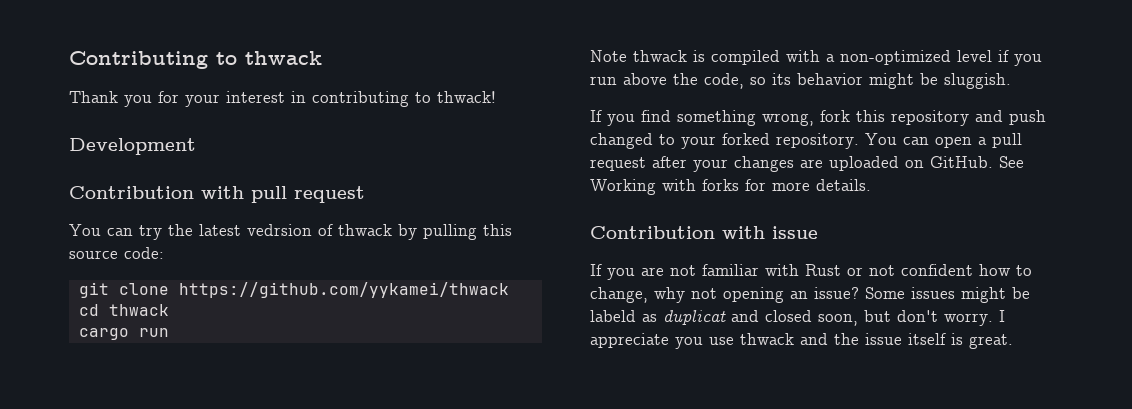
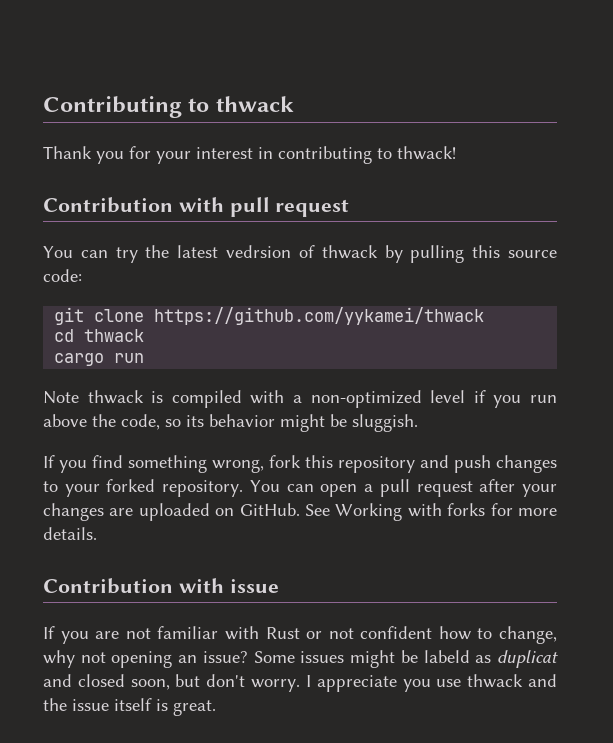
[69,138,196,155] // Development -> (456, 153) none
[590,133,653,149] changed -> [496,455,557,473] changes

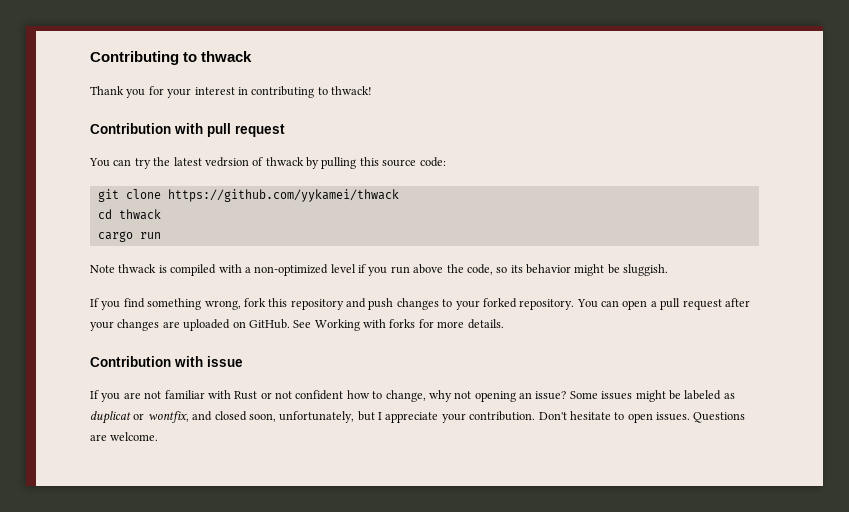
[423,650,470,663] labeld -> [684,390,722,400] labeled
(558, 659) none -> [133,411,189,423] or wontfix,
[175,674,557,692] [43,698,216,716] but don't worry. I appreciate you use thwack and the issue itself is great. -> [279,411,746,423] [90,432,159,441] unfortunately, but I appreciate your contribution. Don't hesitate to open issues. Questions are welcome.

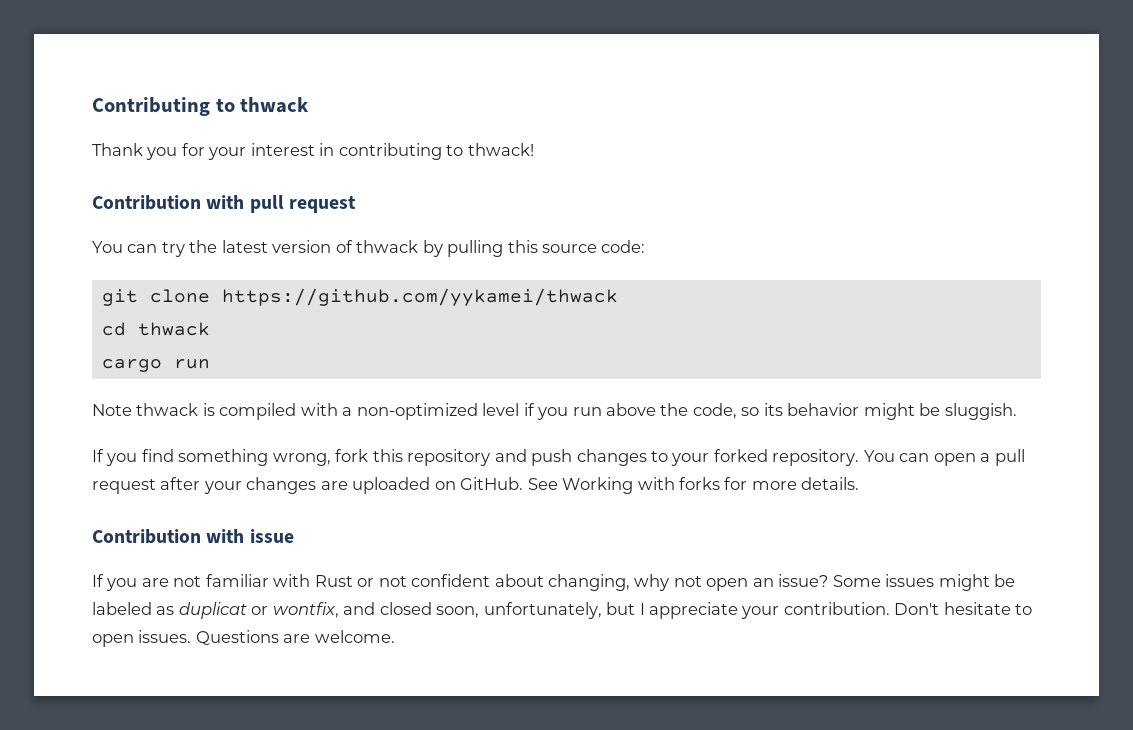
[204,157,249,167] vedrsion -> [272,240,332,253] version
[346,390,426,402] how to change, -> [494,574,631,591] about changing,
[474,391,516,402] opening -> [706,578,749,591] open

